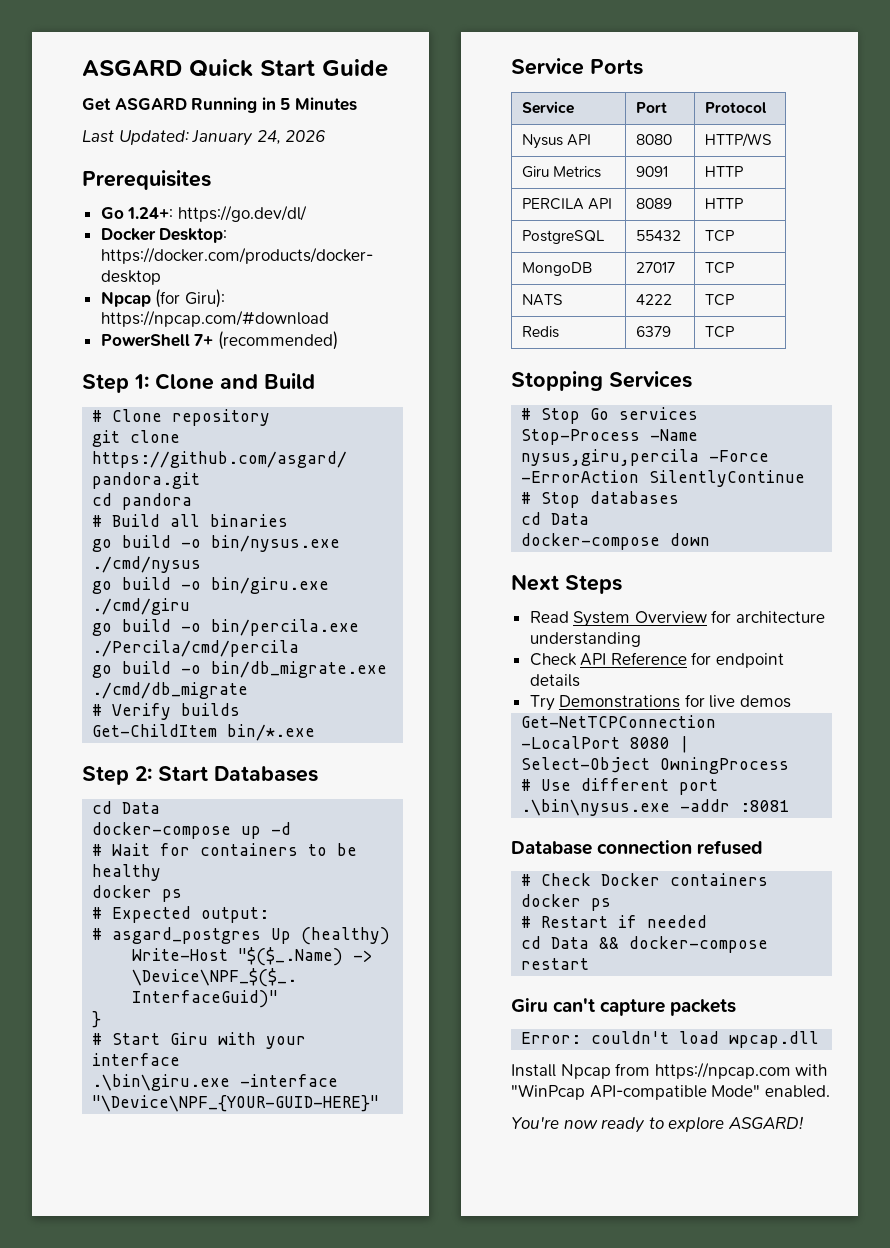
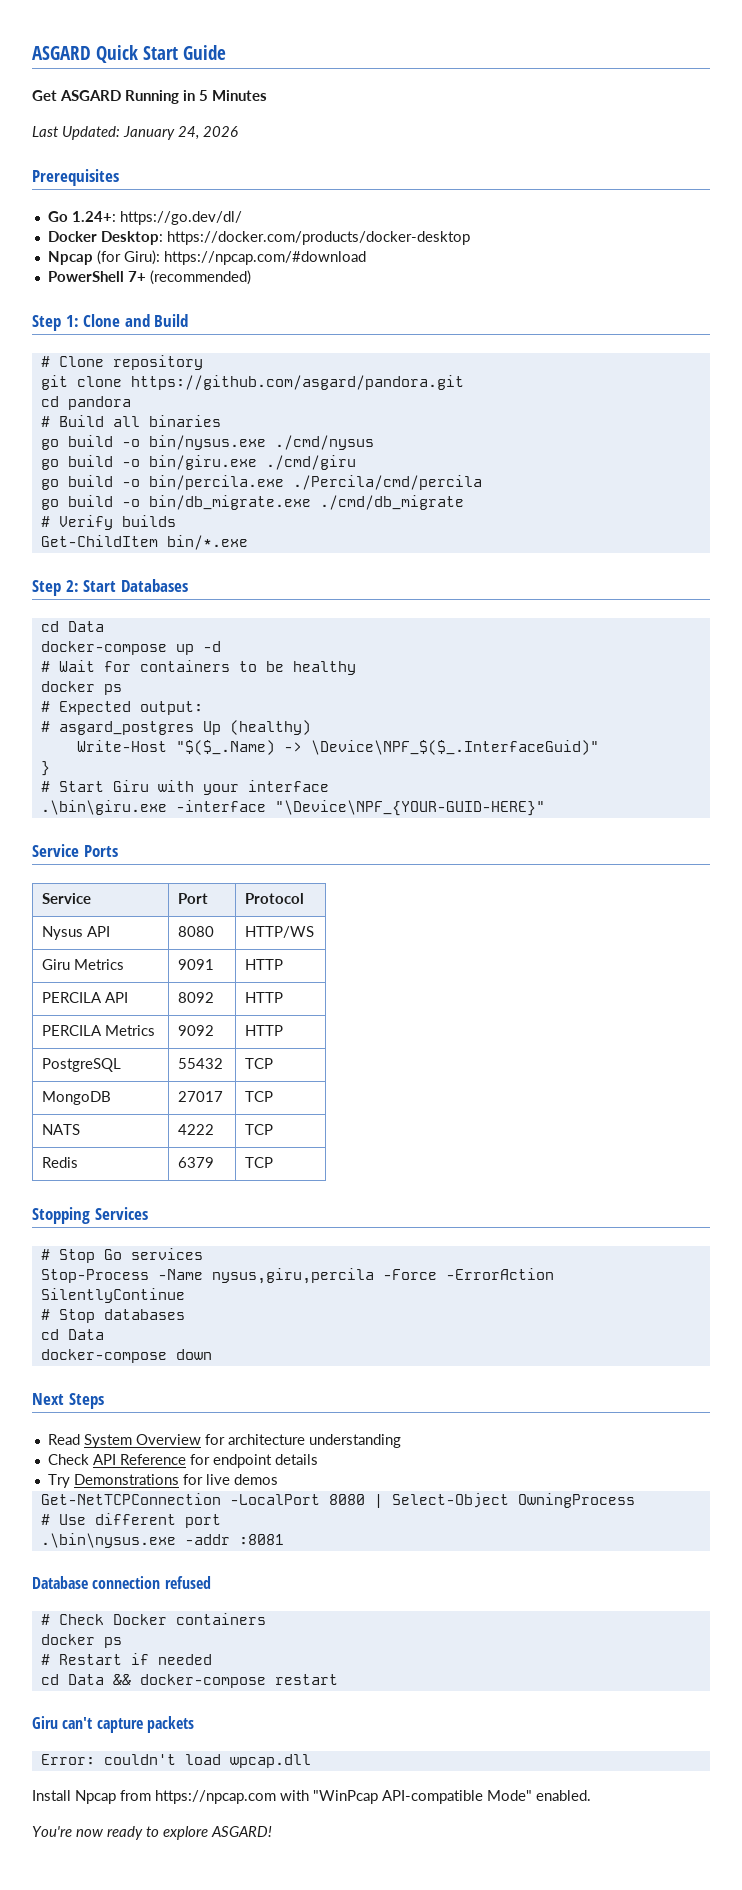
[636,198,673,209] 8089 -> [178,992,215,1003] [245,992,284,1003] [42,1025,156,1036] [178,1025,215,1036] 8092 | HTTP // PERCILA Metrics | 9092

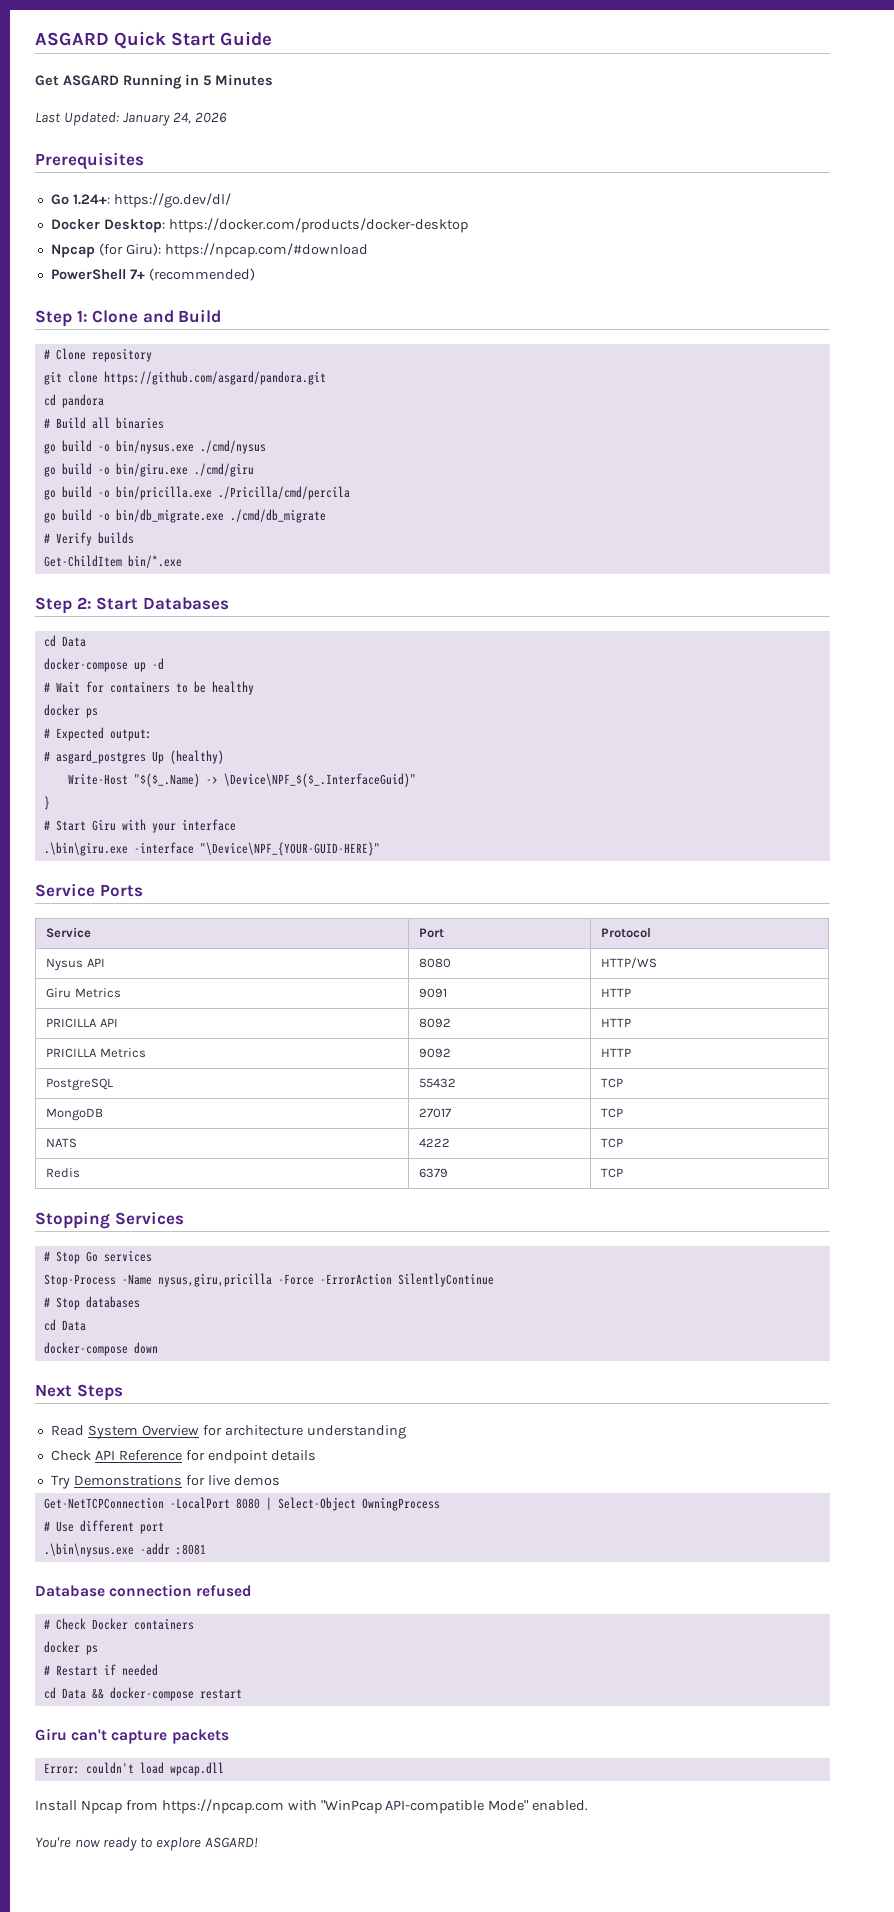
[148,475,482,490] bin/percila.exe ./Percila/cmd/percila -> [115,486,350,500] bin/pricilla.exe ./Pricilla/cmd/percila
[42,992,103,1003] PERCILA -> [46,1018,98,1028] PRICILLA
[42,1025,103,1036] PERCILA -> [46,1048,98,1058] PRICILLA
[211,1268,374,1284] nysus,giru,percila -> [157,1273,272,1287] nysus,giru,pricilla

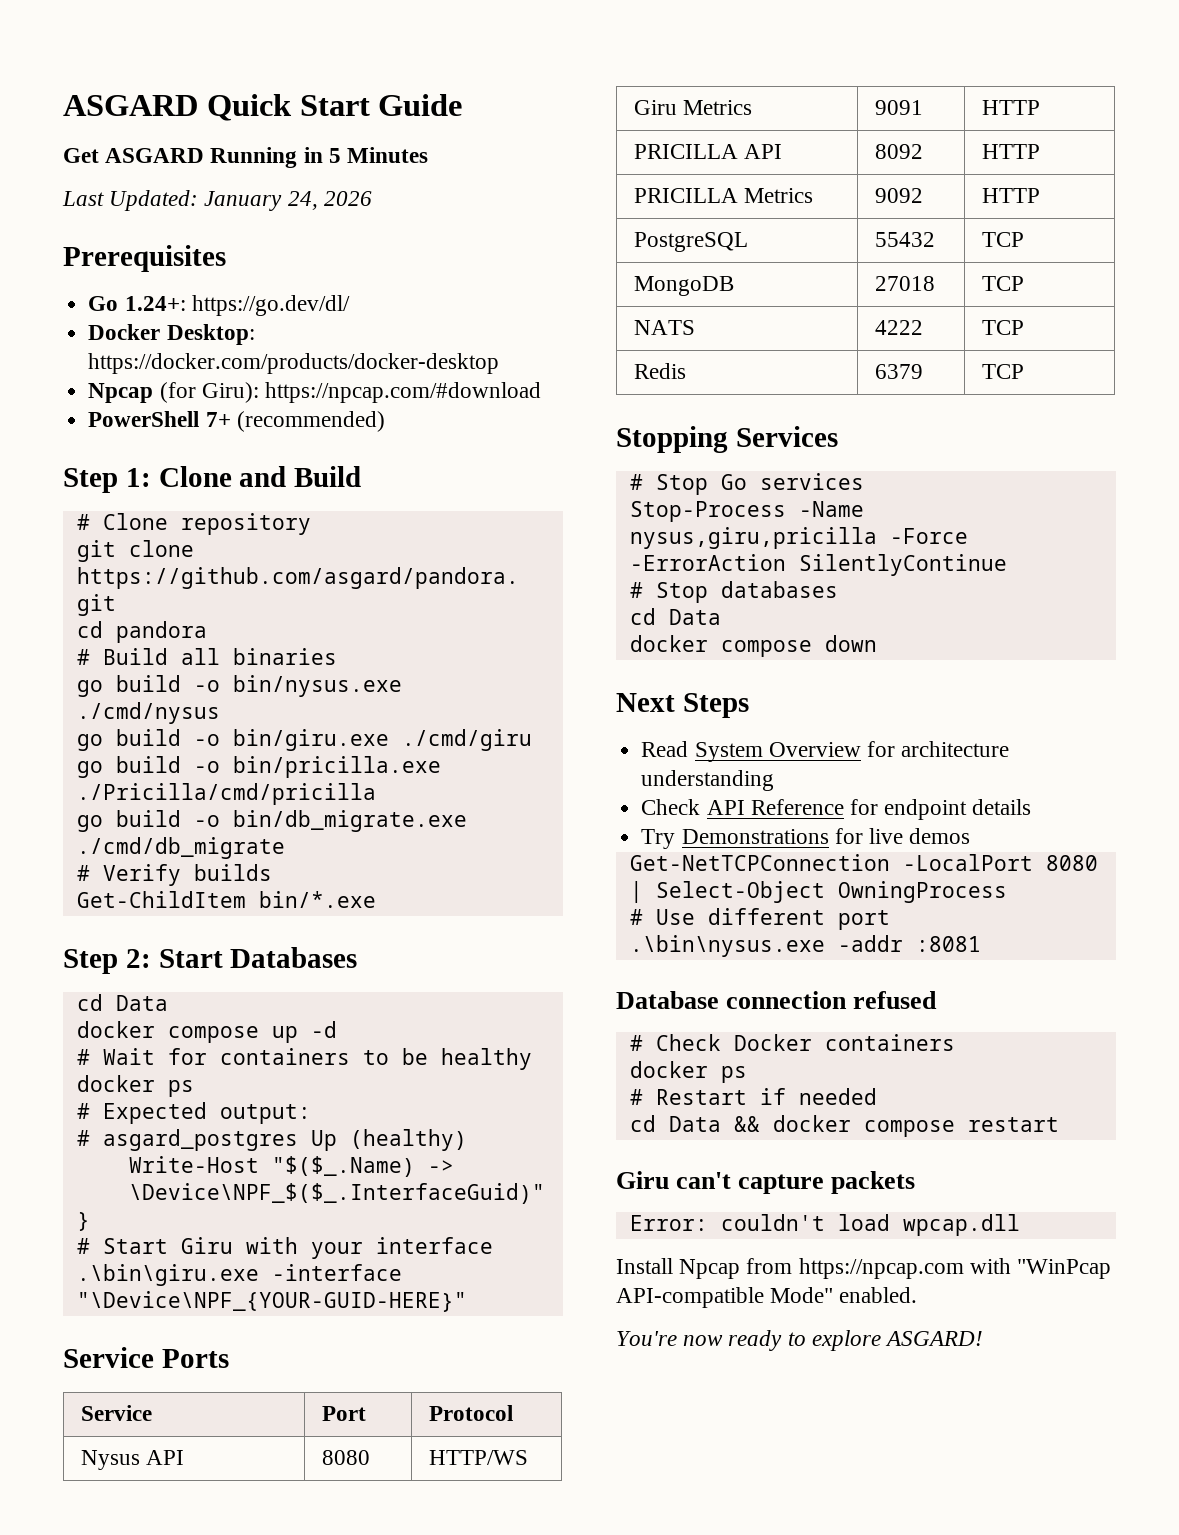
[217,486,350,500] ./Pricilla/cmd/percila -> [76,783,376,805] ./Pricilla/cmd/pricilla
[43,658,128,672] docker-compose -> [76,1021,259,1043] docker compose
[419,1108,452,1118] 27017 -> [875,276,936,291] 27018
[43,1342,128,1356] docker-compose -> [629,635,812,657] docker compose
[109,1687,194,1701] docker-compose -> [772,1115,955,1137] docker compose

